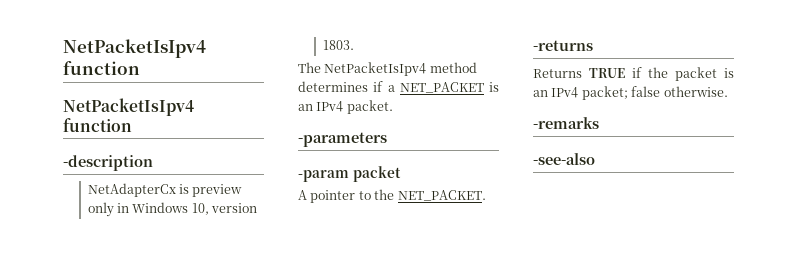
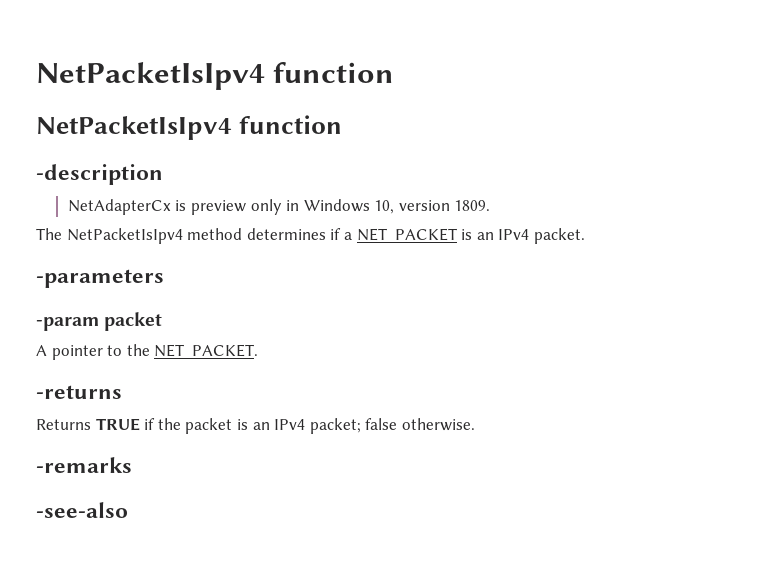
[322,40,354,50] 1803. -> [454,200,491,211] 1809.

